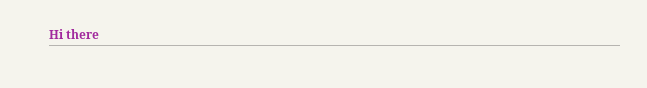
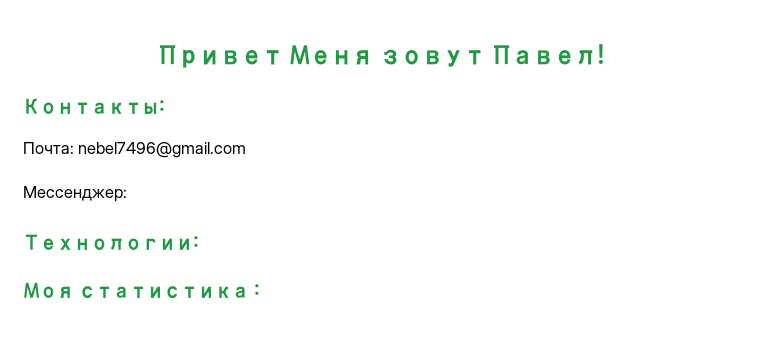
[49,29,100,39] Hi there -> [156,44,608,68] [23,98,165,114] [23,142,247,158] [23,186,127,202] [23,234,199,251] [23,282,260,299] Привет Меня зовут Павел! // Контакты: // Почта: nebel7496@gmail.com // Мессенджер: // Технологии: // Моя статистика :

